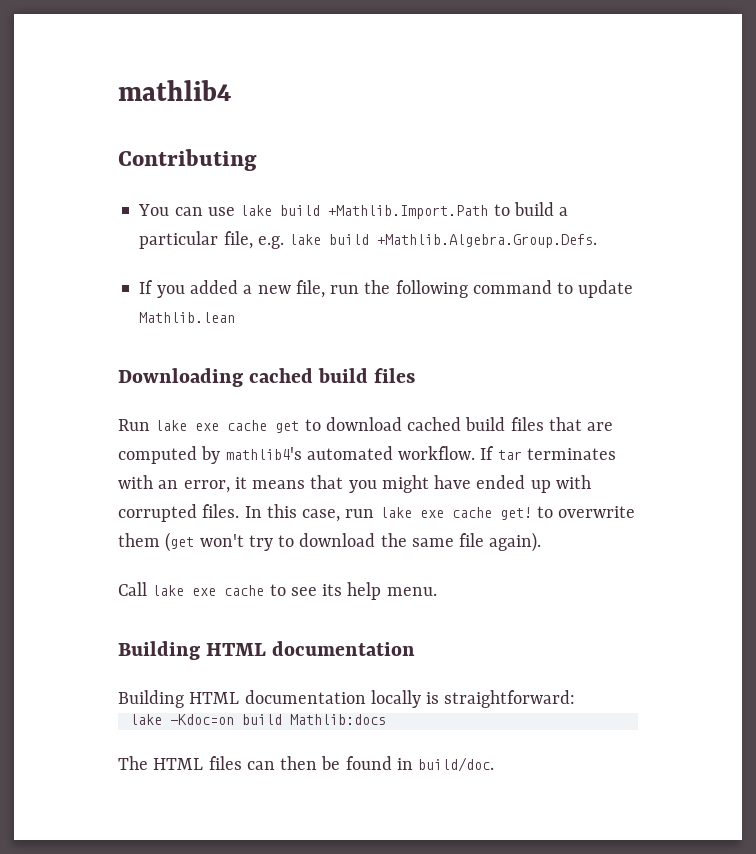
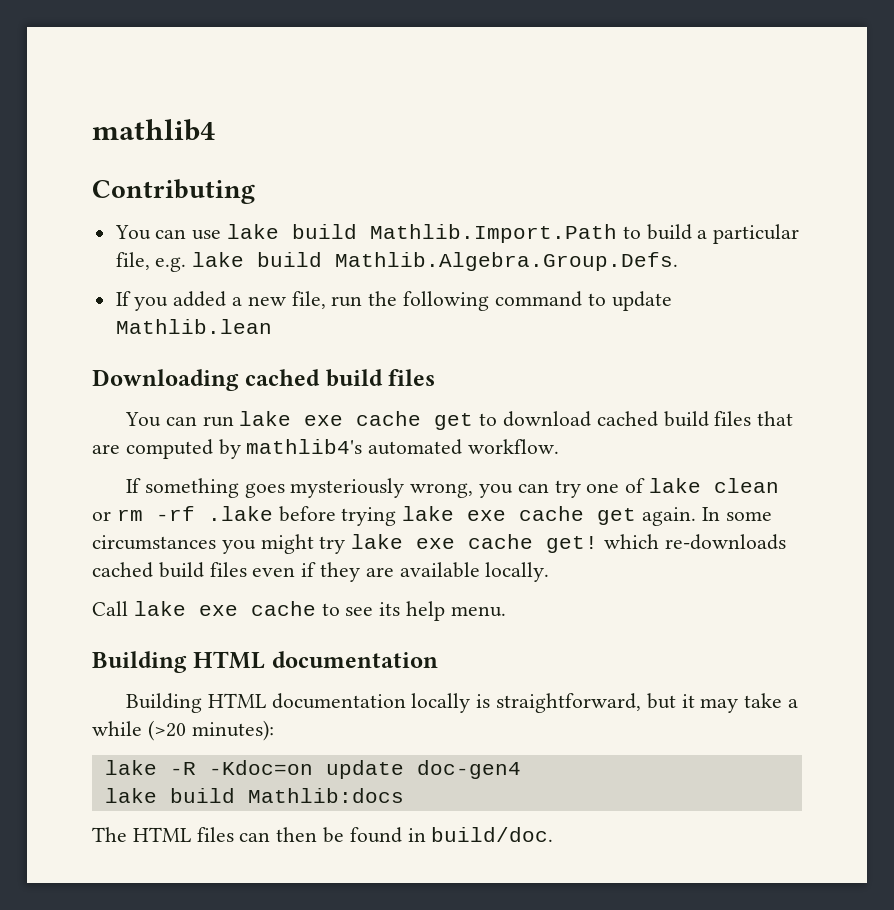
[328,205,489,219] +Mathlib.Import.Path -> [370,224,618,243] Mathlib.Import.Path
[377,234,598,248] +Mathlib.Algebra.Group.Defs. -> [335,252,679,271] Mathlib.Algebra.Group.Defs.
[118,419,150,431] Run -> [124,412,234,427] You can run
[480,446,616,460] [118,475,591,493] [118,504,636,522] [118,532,542,552] If tar terminates with an error, it means that you might have ended up with corrupted files. In this case, run lake exe cache get! to overwrite them (get won't try to download the same file again). -> [125,478,780,498] [92,506,772,526] [92,534,786,554] [92,562,550,582] // If something goes mysteriously wrong, you can try one of lake clean or rm -rf .lake before trying lake exe cache get again. In some circumstances you might try lake exe cache get! which re-downloads cached build files even if they are available locally.
[444,690,576,708] [129,714,234,725] straightforward: // lake -Kdoc=on -> [496,693,799,713] [92,720,274,741] [104,760,521,779] [104,788,157,803] straightforward, but it may take a while (>20 minutes): // lake -R -Kdoc=on update doc-gen4 // lake

